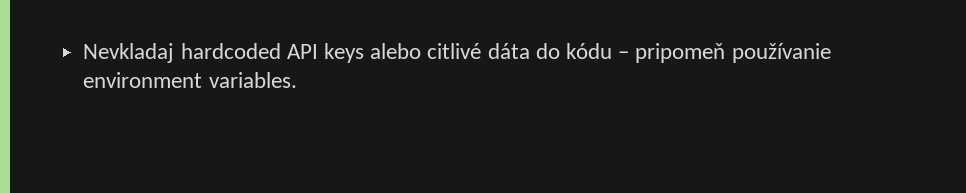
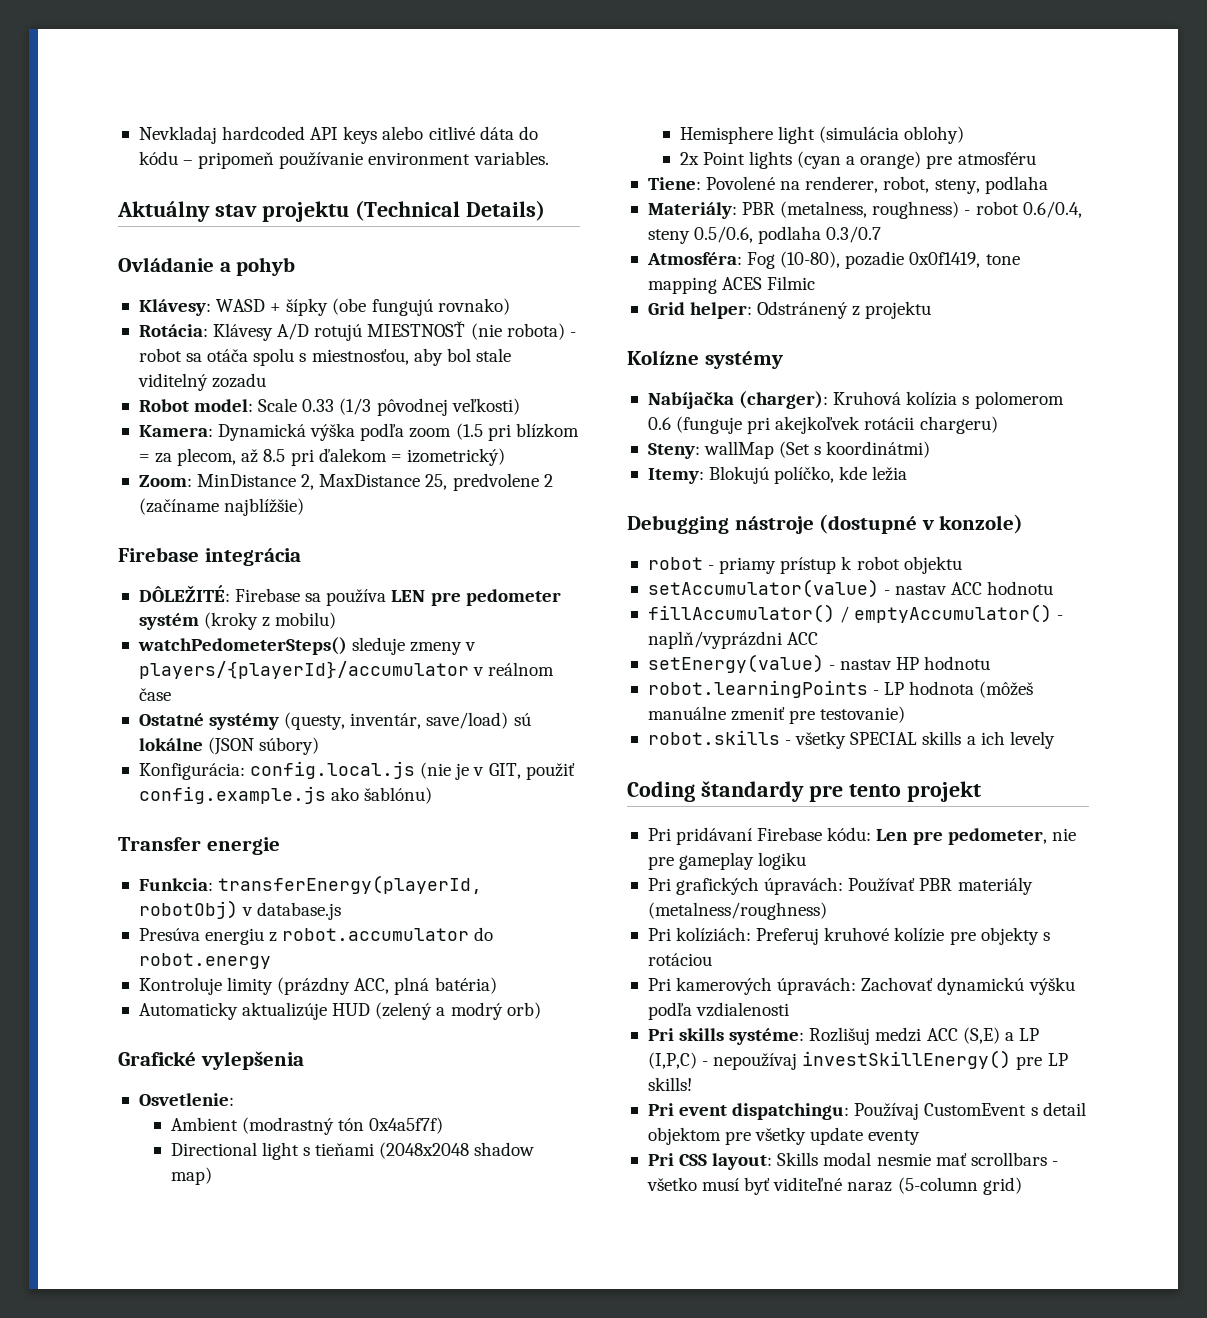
(297, 80) none -> [117,200,545,222] [118,257,296,276] [138,298,510,316] [138,321,576,341] [138,348,511,366] [137,373,267,391] [138,398,520,416] [138,423,579,441] [138,448,505,466] [138,473,553,491] [138,498,305,516] [118,547,301,566] [138,585,561,606] [138,612,337,630] [137,637,477,655] [138,661,555,679] [138,688,171,701] [138,712,531,730] [138,737,320,755] [138,761,575,780] [138,786,433,804] [118,837,280,855] [138,875,483,894] [138,900,342,920] [138,927,494,945] [138,953,271,969] [138,977,497,995] [138,1002,541,1020] [118,1051,304,1070] [138,1093,234,1106] [170,1117,444,1135] [170,1142,535,1160] [170,1167,212,1185] [679,126,965,144] [679,151,1036,169] [647,176,1048,194] [647,201,1082,219] [647,226,882,244] [646,251,1020,269] [647,276,816,294] [647,301,932,319] [627,350,783,369] [647,391,1064,409] [647,416,998,434] [647,441,931,459] [647,466,908,484] [627,514,1024,534] [647,556,962,574] [647,579,1054,598] [647,604,1064,623] [647,631,819,649] [647,654,991,673] [647,680,1034,698] [647,706,906,724] [647,730,1055,749] [627,781,981,802] [647,827,1076,845] [647,852,807,870] [647,877,1033,895] [647,902,827,920] [647,927,1050,945] [647,953,712,966] [647,977,1075,995] [647,1002,790,1020] [647,1027,1039,1045] [647,1050,1068,1070] [647,1077,692,1091] [647,1102,1086,1120] [647,1127,921,1145] [647,1152,1058,1170] [646,1177,1022,1195] // Aktuálny stav projektu (Technical Details) // Ovládanie a pohyb // Klávesy: WASD + šípky (obe fungujú rovnako) // Rotácia: Klávesy A/D rotujú MIESTNOSŤ (nie robota) - robot sa otáča spolu s miestnosťou, aby bol stale viditelný zozadu // Robot model: Scale 0.33 (1/3 pôvodnej veľkosti) // Kamera: Dynamická výška podľa zoom (1.5 pri blízkom = za plecom, až 8.5 pri ďalekom = izometrický) // Zoom: MinDistance 2, MaxDistance 25, predvolene 2 (začíname najblížšie) // Firebase integrácia // DÔLEŽITÉ: Firebase sa používa LEN pre pedometer systém (kroky z mobilu) // watchPedometerSteps() sleduje zmeny v players/{playerId}/accumulator v reálnom čase // Ostatné systémy (questy, inventár, save/load) sú lokálne (JSON súbory) // Konfigurácia: config.local.js (nie je v GIT, použiť config.example.js ako šablónu) // Transfer energie // Funkcia: transferEnergy(playerId, robotObj) v database.js // Presúva energiu z robot.accumulator do robot.energy // Kontroluje limity (prázdny ACC, plná batéria) // Automaticky aktualizúje HUD (zelený a modrý orb) // Grafické vylepšenia // Osvetlenie: // Ambient (modrastný tón 0x4a5f7f) // Directional light s tieňami (2048x2048 shadow map) // Hemisphere light (simulácia oblohy) // 2x Point lights (cyan a orange) pre atmosféru // Tiene: Povolené na renderer, robot, steny, podlaha // Materiály: PBR (metalness, roughness) - robot 0.6/0.4, steny 0.5/0.6, podlaha 0.3/0.7 // Atmosféra: Fog (10-80), pozadie 0x0f1419, tone mapping ACES Filmic // Grid helper: Odstránený z projektu // Kolízne systémy // Nabíjačka (charger): Kruhová kolízia s polomerom 0.6 (funguje pri akejkoľvek rotácii chargeru) // Steny: wallMap (Set s koordinátmi) // Itemy: Blokujú políčko, kde ležia // Debugging nástroje (dostupné v konzole) // robot - priamy prístup k robot objektu // setAccumulator(value) - nastav ACC hodnotu // fillAccumulator() / emptyAccumulator() - naplň/vyprázdni ACC // setEnergy(value) - nastav HP hodnotu // robot.learningPoints - LP hodnota (môžeš manuálne zmeniť pre testovanie) // robot.skills - všetky SPECIAL skills a ich levely // Coding štandardy pre tento projekt // Pri pridávaní Firebase kódu: Len pre pedometer, nie pre gameplay logiku // Pri grafických úpravách: Používať PBR materiály (metalness/roughness) // Pri kolíziách: Preferuj kruhové kolízie pre objekty s rotáciou // Pri kamerových úpravách: Zachovať dynamickú výšku podľa vzdialenosti // Pri skills systéme: Rozlišuj medzi ACC (S,E) a LP (I,P,C) - nepoužívaj investSkillEnergy() pre LP skills! // Pri event dispatchingu: Používaj CustomEvent s detail objektom pre všetky update eventy // Pri CSS layout: Skills modal nesmie mať scrollbars - všetko musí byť viditeľné naraz (5-column grid)

